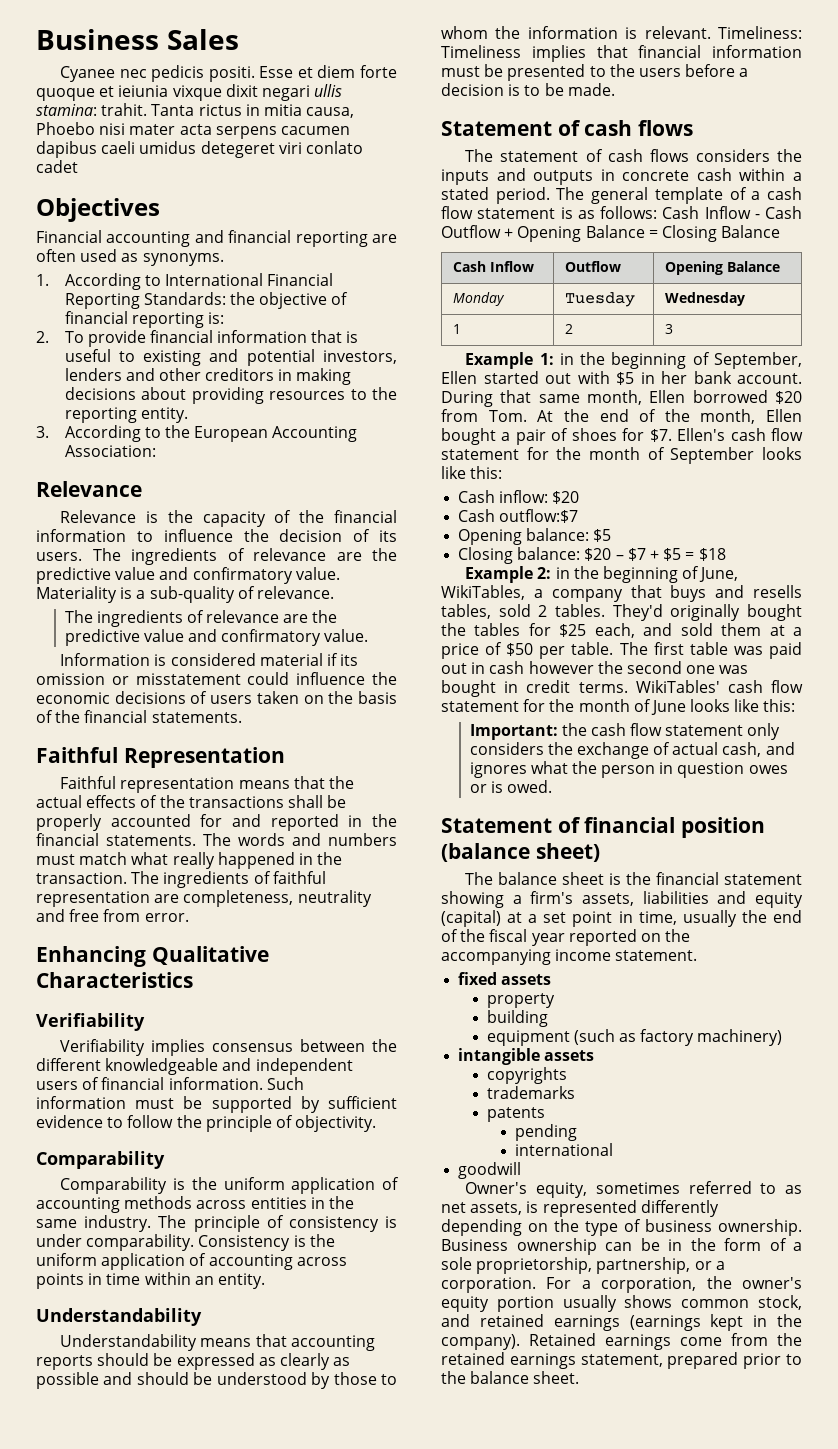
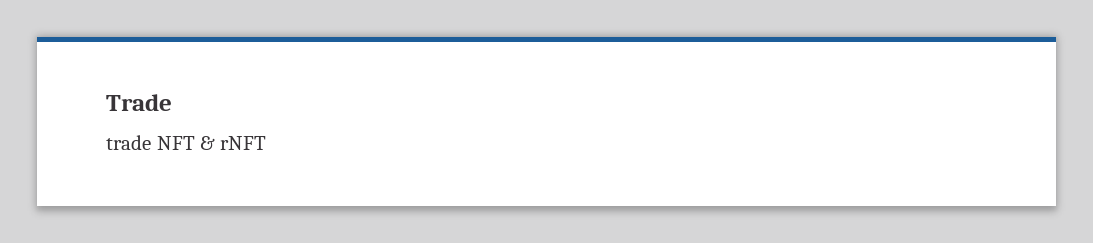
[36,29,239,50] [60,65,397,82] [36,84,343,101] [36,103,355,118] [36,122,350,139] [36,141,363,158] [36,160,78,173] [36,198,160,222] [36,230,397,247] [36,249,224,266] [36,273,334,290] [64,292,349,309] [64,311,224,328] [36,330,359,347] [64,349,397,366] [64,368,352,385] [64,387,397,404] [64,407,188,423] [36,425,358,442] [64,445,156,457] [36,481,142,497] [60,510,397,527] [36,529,397,542] [36,548,397,565] [36,567,340,584] [36,586,334,603] [64,610,338,627] [64,629,369,646] [60,653,359,666] [36,672,397,685] [36,691,398,704] [36,710,242,723] [36,747,285,768] [60,776,355,793] [36,795,347,808] [36,814,397,831] [36,833,397,846] [36,852,343,869] [36,871,326,888] [36,890,372,907] [36,909,189,922] [36,946,269,967] [36,972,193,988] [36,1013,145,1031] [60,1039,397,1056] [36,1058,353,1075] [36,1077,304,1090] [36,1096,397,1113] [36,1115,377,1132] [36,1151,165,1169] [60,1177,399,1194] [36,1196,354,1213] [36,1215,397,1232] [36,1234,335,1251] [36,1253,347,1270] [36,1272,265,1289] [36,1308,202,1326] [60,1334,375,1351] [36,1353,351,1370] [36,1372,397,1389] [441,26,802,39] [441,45,802,62] [441,64,749,81] [441,83,615,96] [441,120,694,136] [465,149,802,162] [441,168,802,185] [441,187,802,204] [441,206,802,219] [441,225,781,242] [453,261,535,272] [565,261,622,272] [665,261,781,275] [453,292,506,306] [565,292,636,307] [665,292,746,306] [453,324,462,334] [565,324,574,334] [665,324,674,334] [465,352,802,369] [441,371,802,385] [441,390,802,407] [441,409,802,424] [441,428,803,445] [441,447,802,464] [441,466,503,479] [458,490,580,504] [458,509,579,523] [458,528,612,545] [458,547,726,564] [465,566,739,583] [441,585,802,602] [441,604,802,621] [441,623,802,638] [441,642,802,659] [441,661,749,674] [441,680,803,697] [441,699,796,715] [469,723,781,740] [469,742,795,759] [469,761,788,778] [469,780,552,793] [441,817,766,838] [441,843,600,862] [465,872,802,885] [441,891,803,908] [441,910,802,927] [441,929,691,946] [441,949,698,965] [458,972,552,985] [486,993,555,1008] [486,1010,548,1027] [486,1029,783,1046] [458,1048,595,1065] [486,1067,567,1084] [486,1086,575,1099] [486,1107,545,1122] [515,1124,578,1141] [515,1143,614,1156] [458,1162,522,1179] [465,1181,802,1198] [441,1200,719,1217] [441,1219,802,1236] [441,1238,802,1255] [441,1257,725,1274] [441,1276,802,1293] [441,1295,802,1312] [441,1314,802,1331] [441,1333,802,1350] [441,1352,802,1369] [441,1371,580,1384] Business Sales // Cyanee nec pedicis positi. Esse et diem forte quoque et ieiunia vixque dixit negari ullis stamina: trahit. Tanta rictus in mitia causa, Phoebo nisi mater acta serpens cacumen dapibus caeli umidus detegeret viri conlato cadet // Objectives // Financial accounting and financial reporting are often used as synonyms. // 1. According to International Financial Reporting Standards: the objective of financial reporting is: // 2. To provide financial information that is useful to existing and potential investors, lenders and other creditors in making decisions about providing resources to the reporting entity. // 3. According to the European Accounting Association: // Relevance // Relevance is the capacity of the financial information to influence the decision of its users. The ingredients of relevance are the predictive value and confirmatory value. Materiality is a sub-quality of relevance. // The ingredients of relevance are the predictive value and confirmatory value. // Information is considered material if its omission or misstatement could influence the economic decisions of users taken on the basis of the financial statements. // Faithful Representation // Faithful representation means that the actual effects of the transactions shall be properly accounted for and reported in the financial statements. The words and numbers must match what really happened in the transaction. The ingredients of faithful representation are completeness, neutrality and free from error. // Enhancing Qualitative Characteristics // Verifiability // Verifiability implies consensus between the different knowledgeable and independent users of financial information. Such information must be supported by sufficient evidence to follow the principle of objectivity. // Comparability // Comparability is the uniform application of accounting methods across entities in the same industry. The principle of consistency is under comparability. Consistency is the uniform application of accounting across points in time within an entity. // Understandability // Understandability means that accounting reports should be expressed as clearly as possible and should be understood by those to whom the information is relevant. Timeliness: Timeliness implies that financial information must be presented to the users before a decision is to be made. // Statement of cash flows // The statement of cash flows considers the inputs and outputs in concrete cash within a stated period. The general template of a cash flow statement is as follows: Cash Inflow - Cash Outflow + Opening Balance = Closing Balance // Cash Inflow | Outflow | Opening Balance // Monday | Tuesday | Wednesday // 1 | 2 | 3 // Example 1: in the beginning of September, Ellen started out with $5 in her bank account. During that same month, Ellen borrowed $20 from Tom. At the end of the month, Ellen bought a pair of shoes for $7. Ellen's cash flow statement for the month of September looks like this: // Cash inflow: $20 // Cash outflow:$7 // Opening balance: $5 // Closing balance: $20 – $7 + $5 = $18 // Example 2: in the beginning of June, WikiTables, a company that buys and resells tables, sold 2 tables. They'd originally bought the tables for $25 each, and sold them at a price of $50 per table. The first table was paid out in cash however the second one was bought in credit terms. WikiTables' cash flow statement for the month of June looks like this: // Important: the cash flow statement only considers the exchange of actual cash, and ignores what the person in question owes or is owed. // Statement of financial position (balance sheet) // The balance sheet is the financial statement showing a firm's assets, liabilities and equity (capital) at a set point in time, usually the end of the fiscal year reported on the accompanying income statement. // fixed assets // property // building // equipment (such as factory machinery) // intangible assets // copyrights // trademarks // patents // pending // international // goodwill // Owner's equity, sometimes referred to as net assets, is represented differently depending on the type of business ownership. Business ownership can be in the form of a sole proprietorship, partnership, or a corporation. For a corporation, the owner's equity portion usually shows common stock, and retained earnings (earnings kept in the company). Retained earnings come from the retained earnings statement, prepared prior to the balance sheet. -> [106,94,172,111] [106,135,266,150] Trade // trade NFT & rNFT

